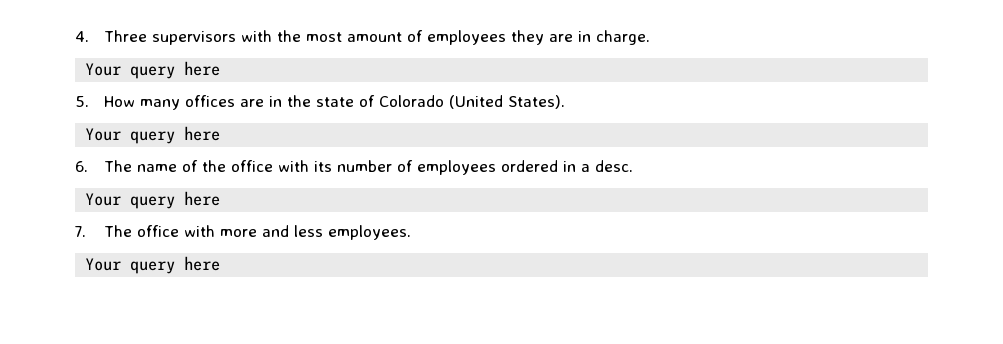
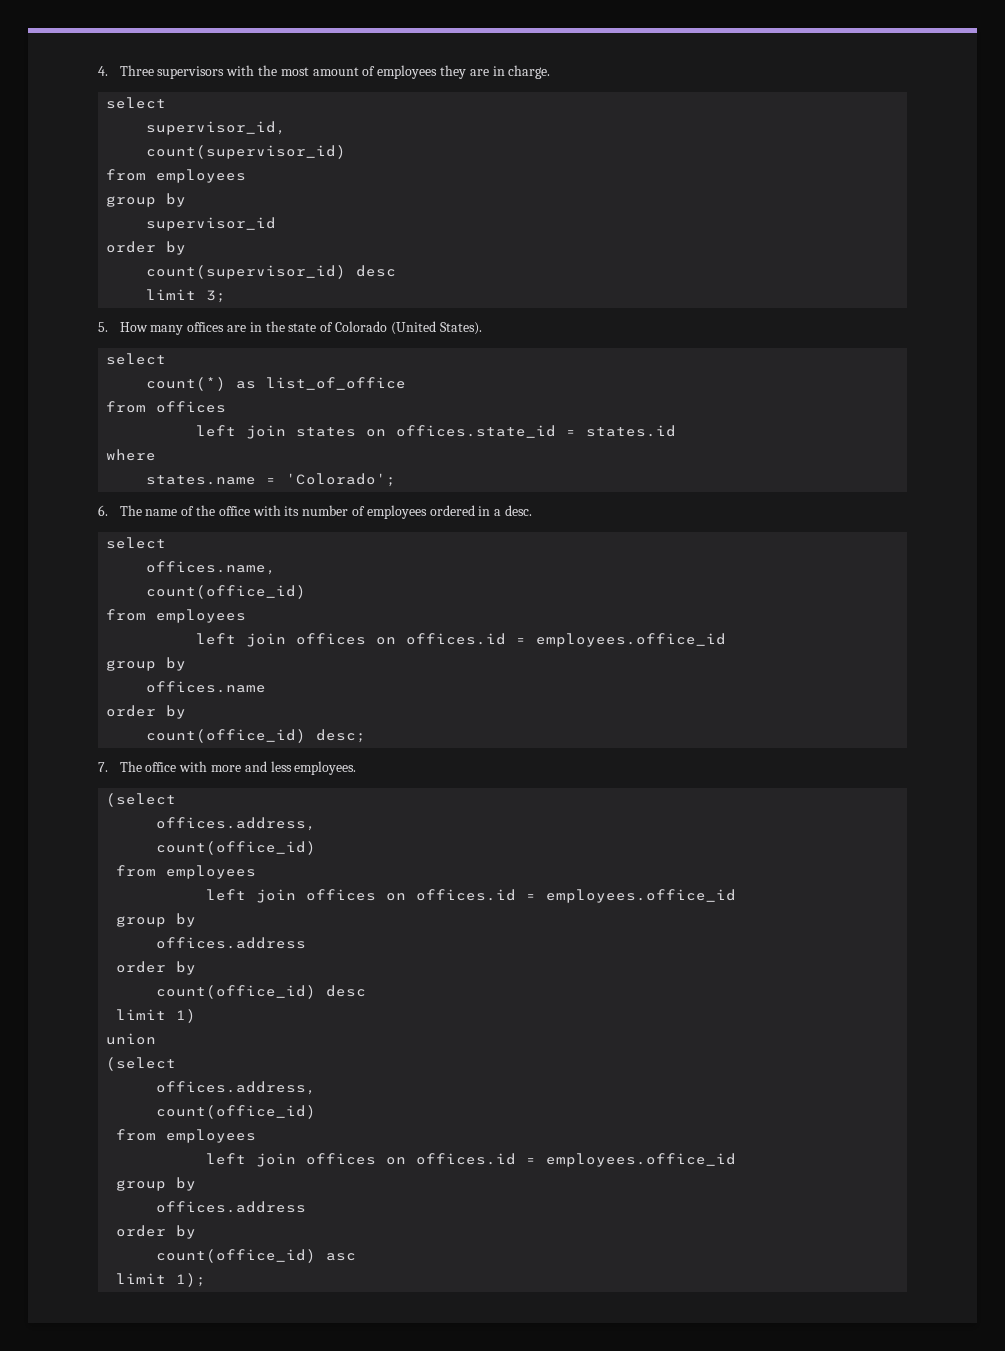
[85,61,221,79] Your query here -> [106,97,167,109] [146,121,287,135] [146,145,347,159] [106,169,247,183] [106,193,187,207] [146,217,277,231] [106,241,187,255] [146,265,397,279] [146,289,227,303] select // supervisor_id, // count(supervisor_id) // from employees // group by // supervisor_id // order by // count(supervisor_id) desc // limit 3;
[85,126,221,144] Your query here -> [106,353,167,365] [146,377,407,391] [106,401,227,413] [196,425,677,439] [106,449,157,461] [146,473,397,487] select // count(*) as list_of_office // from offices // left join states on offices.state_id = states.id // where // states.name = 'Colorado';
[85,191,221,209] Your query here -> [106,537,167,549] [146,561,277,575] [146,585,307,599] [106,609,247,623] [196,633,727,647] [106,657,187,671] [146,681,267,693] [106,705,187,719] [146,729,367,743] select // offices.name, // count(office_id) // from employees // left join offices on offices.id = employees.office_id // group by // offices.name // order by // count(office_id) desc;
[85,256,221,274] Your query here -> [106,793,177,807] [156,817,317,831] [156,841,317,855] [116,865,257,879] [206,889,737,903] [116,913,197,927] [156,937,307,949] [116,961,197,975] [156,985,367,999] [116,1009,197,1023] [106,1033,157,1045] [106,1057,177,1071] [156,1081,317,1095] [156,1105,317,1119] [116,1129,257,1143] [206,1153,737,1167] [116,1177,197,1191] [156,1201,307,1213] [116,1225,197,1239] [156,1249,357,1263] [116,1273,207,1287] (select // offices.address, // count(office_id) // from employees // left join offices on offices.id = employees.office_id // group by // offices.address // order by // count(office_id) desc // limit 1) // union // (select // offices.address, // count(office_id) // from employees // left join offices on offices.id = employees.office_id // group by // offices.address // order by // count(office_id) asc // limit 1);

